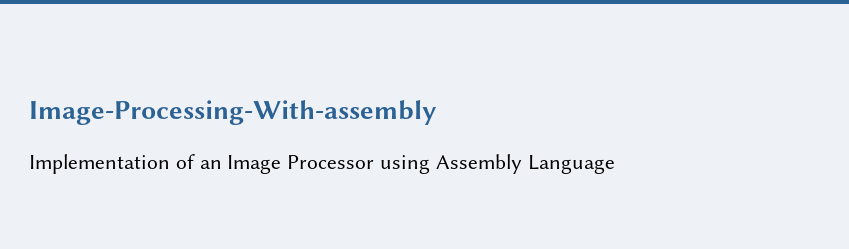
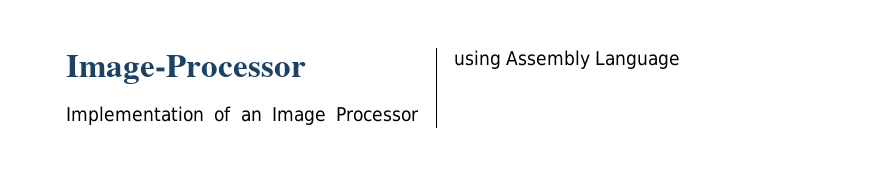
[29,100,437,125] Image-Processing-With-assembly -> [66,55,306,84] Image-Processor

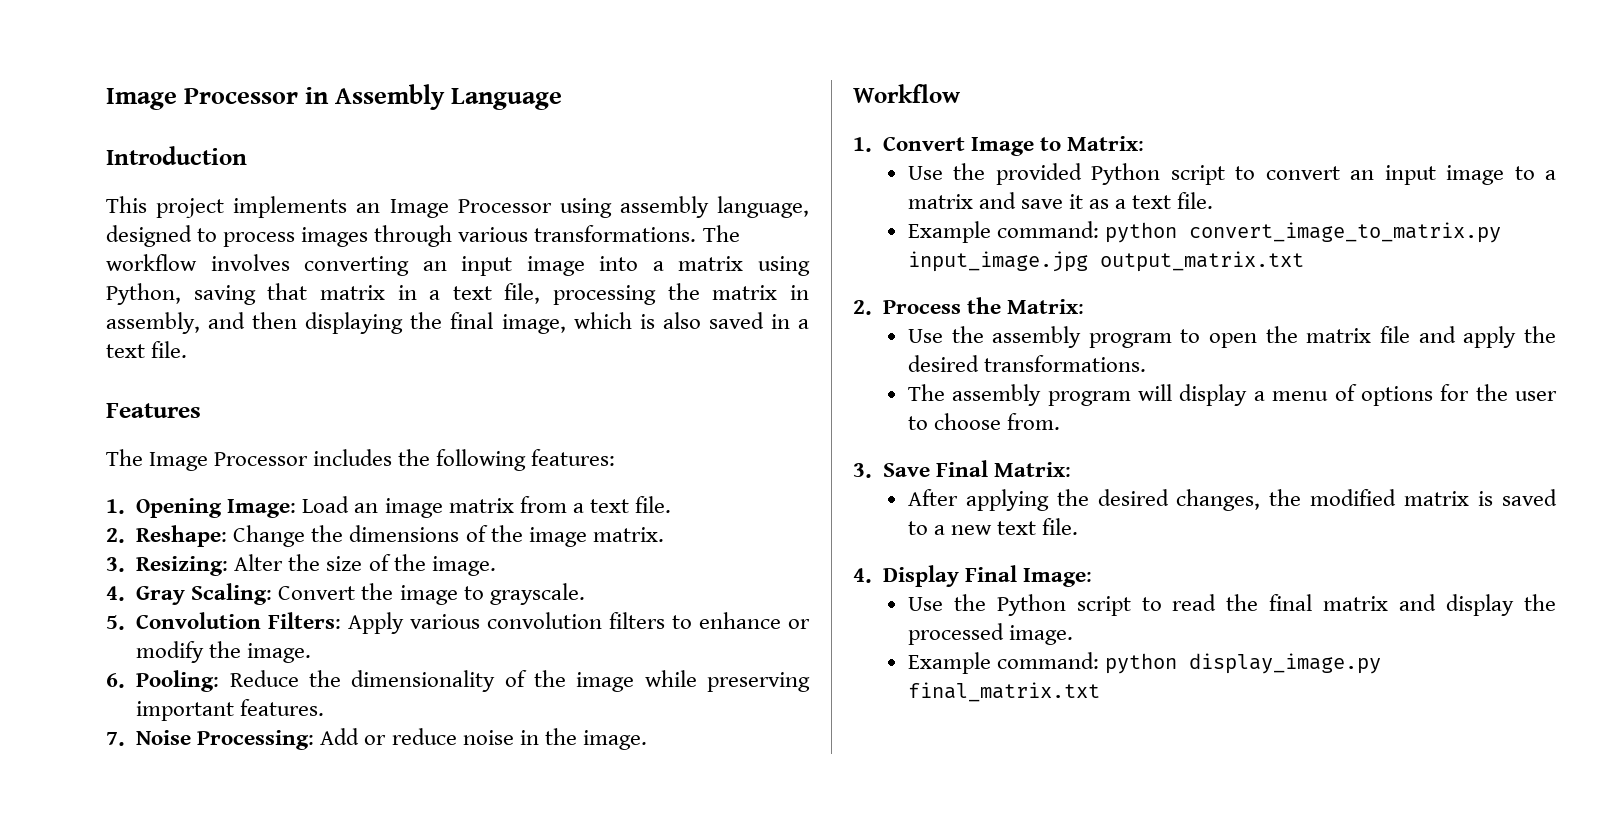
[66,55,306,84] [66,106,419,125] [454,50,681,69] Image-Processor // Implementation of an Image Processor using Assembly Language -> [106,84,563,110] [106,146,247,165] [106,196,809,218] [106,225,740,247] [106,254,810,276] [106,283,809,305] [106,312,810,334] [106,341,188,358] [106,403,201,418] [106,449,616,471] [106,496,671,518] [106,525,664,547] [106,554,496,576] [106,583,585,605] [106,612,810,634] [136,641,312,663] [106,670,810,692] [136,699,325,721] [106,728,647,750] [853,84,960,103] [853,136,1145,156] [907,163,1556,185] [907,192,1214,209] [907,221,1502,243] [907,251,1304,272] [853,297,1085,315] [907,326,1557,348] [907,355,1146,372] [907,384,1557,406] [907,413,1061,430] [853,460,1072,478] [907,489,1557,511] [907,518,1079,535] [853,565,1093,587] [907,594,1556,616] [907,623,1073,645] [907,652,1382,674] [907,682,1100,702] Image Processor in Assembly Language // Introduction // This project implements an Image Processor using assembly language, designed to process images through various transformations. The workflow involves converting an input image into a matrix using Python, saving that matrix in a text file, processing the matrix in assembly, and then displaying the final image, which is also saved in a text file. // Features // The Image Processor includes the following features: // 1. Opening Image: Load an image matrix from a text file. // 2. Reshape: Change the dimensions of the image matrix. // 3. Resizing: Alter the size of the image. // 4. Gray Scaling: Convert the image to grayscale. // 5. Convolution Filters: Apply various convolution filters to enhance or modify the image. // 6. Pooling: Reduce the dimensionality of the image while preserving important features. // 7. Noise Processing: Add or reduce noise in the image. // Workflow // 1. Convert Image to Matrix: // Use the provided Python script to convert an input image to a matrix and save it as a text file. // Example command: python convert_image_to_matrix.py input_image.jpg output_matrix.txt // 2. Process the Matrix: // Use the assembly program to open the matrix file and apply the desired transformations. // The assembly program will display a menu of options for the user to choose from. // 3. Save Final Matrix: // After applying the desired changes, the modified matrix is saved to a new text file. // 4. Display Final Image: // Use the Python script to read the final matrix and display the processed image. // Example command: python display_image.py final_matrix.txt

